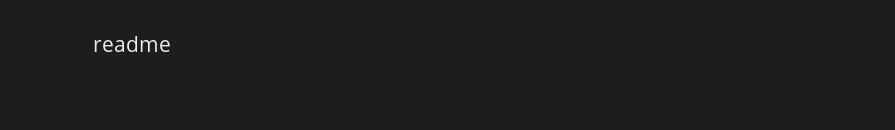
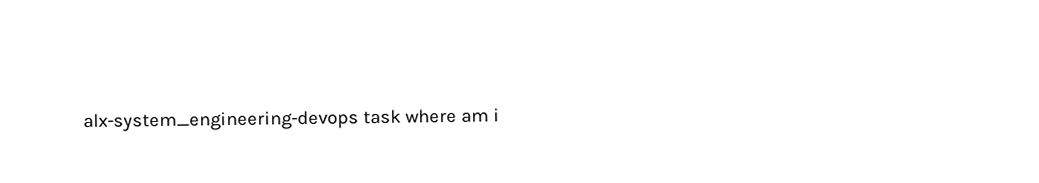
[93,36,171,52] readme -> [83,108,500,133] alx-system_engineering-devops task where am i

